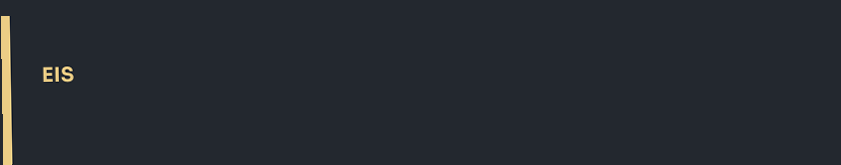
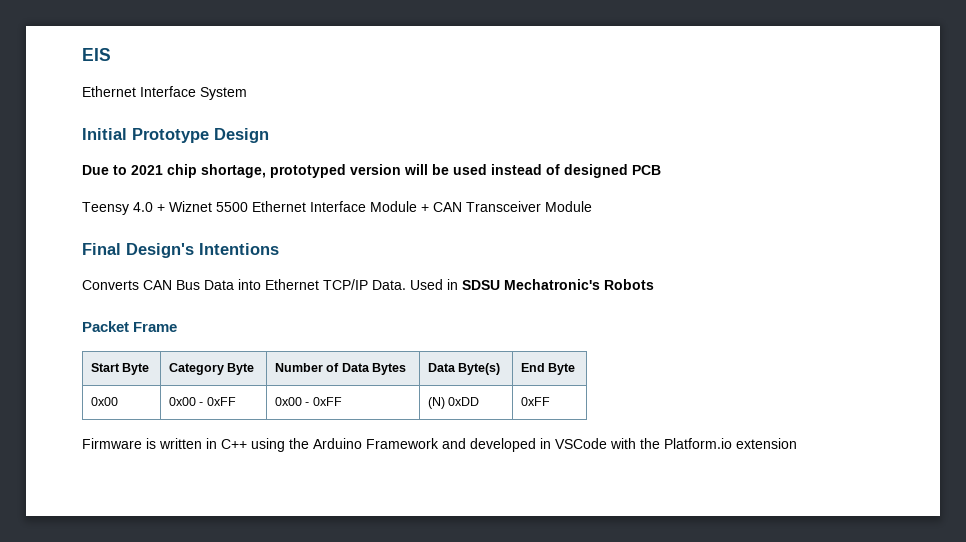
(74, 74) none -> [82,86,247,100] [82,128,269,143] [82,164,661,178] [82,201,592,215] [82,243,279,258] [82,279,654,290] [82,321,178,332] [91,363,150,375] [169,363,255,375] [275,363,407,375] [428,363,501,375] [521,363,576,375] [91,397,119,406] [169,397,236,406] [275,397,342,406] [428,397,480,409] [521,397,551,406] [82,438,797,452] // Ethernet Interface System // Initial Prototype Design // Due to 2021 chip shortage, prototyped version will be used instead of designed PCB // Teensy 4.0 + Wiznet 5500 Ethernet Interface Module + CAN Transceiver Module // Final Design's Intentions // Converts CAN Bus Data into Ethernet TCP/IP Data. Used in SDSU Mechatronic's Robots // Packet Frame // Start Byte | Category Byte | Number of Data Bytes | Data Byte(s) | End Byte // 0x00 | 0x00 - 0xFF | 0x00 - 0xFF | (N) 0xDD | 0xFF // Firmware is written in C++ using the Arduino Framework and developed in VSCode with the Platform.io extension

